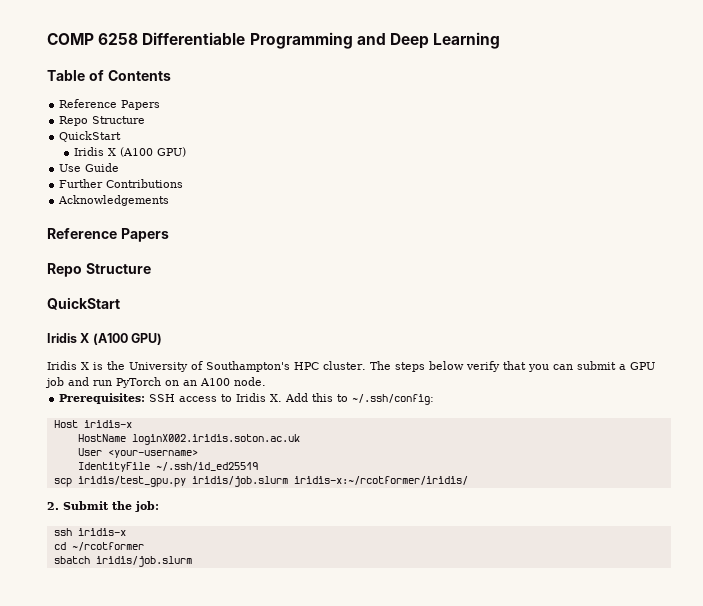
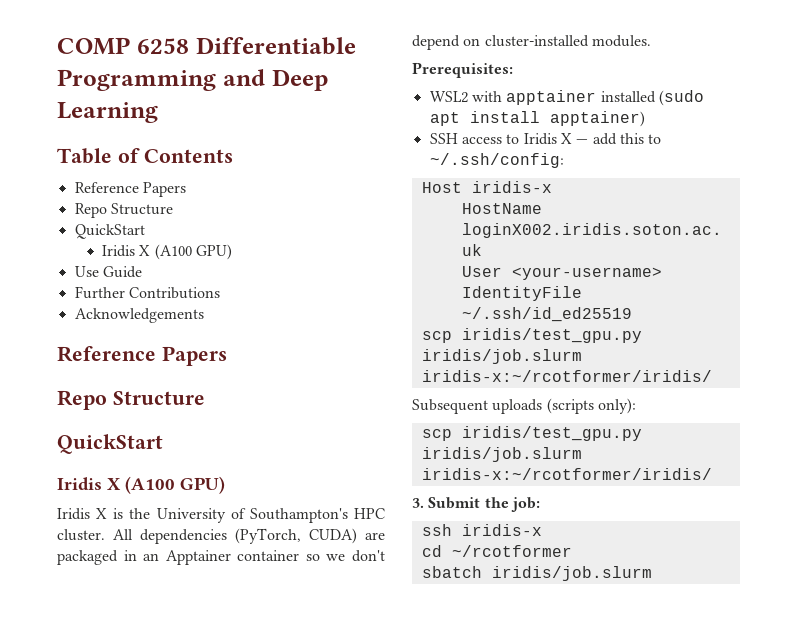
[369,361,655,372] [45,377,266,388] [59,393,146,404] The steps below verify that you can submit a GPU job and run PyTorch on an A100 node. // Prerequisites: -> [113,528,385,544] [57,550,385,565] [412,35,651,50] [412,62,513,78] [429,90,704,106] [429,111,645,127] All dependencies (PyTorch, CUDA) are packaged in an Apptainer container so we don't depend on cluster-installed modules. // Prerequisites: // WSL2 with apptainer installed (sudo apt install apptainer) //
[270,393,309,402] X. Add -> [560,133,617,145] X — add
[47,502,59,510] 2. -> [412,398,636,414] [421,426,642,441] [421,447,582,462] [421,468,712,480] [412,498,424,508] Subsequent uploads (scripts only): // scp iridis/test_gpu.py iridis/job.slurm iridis-x:~/rcotformer/iridis/ // 3.

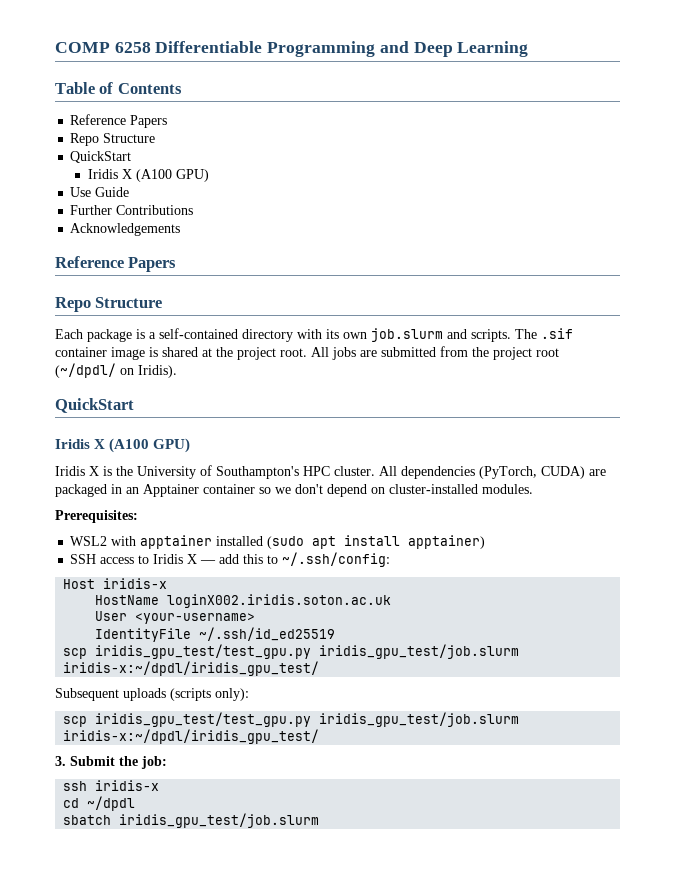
(205, 398) none -> [55,328,573,342] [55,346,559,360] [55,363,177,378] // Each package is a self-contained directory with its own job.slurm and scripts. The .sif container image is shared at the project root. All jobs are submitted from the project root (~/dpdl/ on Iridis).
[461,328,642,343] [421,349,582,364] [421,370,712,382] iridis/test_gpu.py iridis/job.slurm iridis-x:~/rcotformer/iridis/ -> [95,644,520,659] [63,661,320,676] iridis_gpu_test/test_gpu.py iridis_gpu_test/job.slurm iridis-x:~/dpdl/iridis_gpu_test/
[461,426,642,441] [421,447,582,462] [421,468,712,480] iridis/test_gpu.py iridis/job.slurm iridis-x:~/rcotformer/iridis/ -> [95,712,520,727] [63,729,320,744] iridis_gpu_test/test_gpu.py iridis_gpu_test/job.slurm iridis-x:~/dpdl/iridis_gpu_test/
[451,545,572,557] ~/rcotformer -> [87,796,136,811] ~/dpdl
[491,566,652,581] iridis/job.slurm -> [119,813,320,828] iridis_gpu_test/job.slurm

